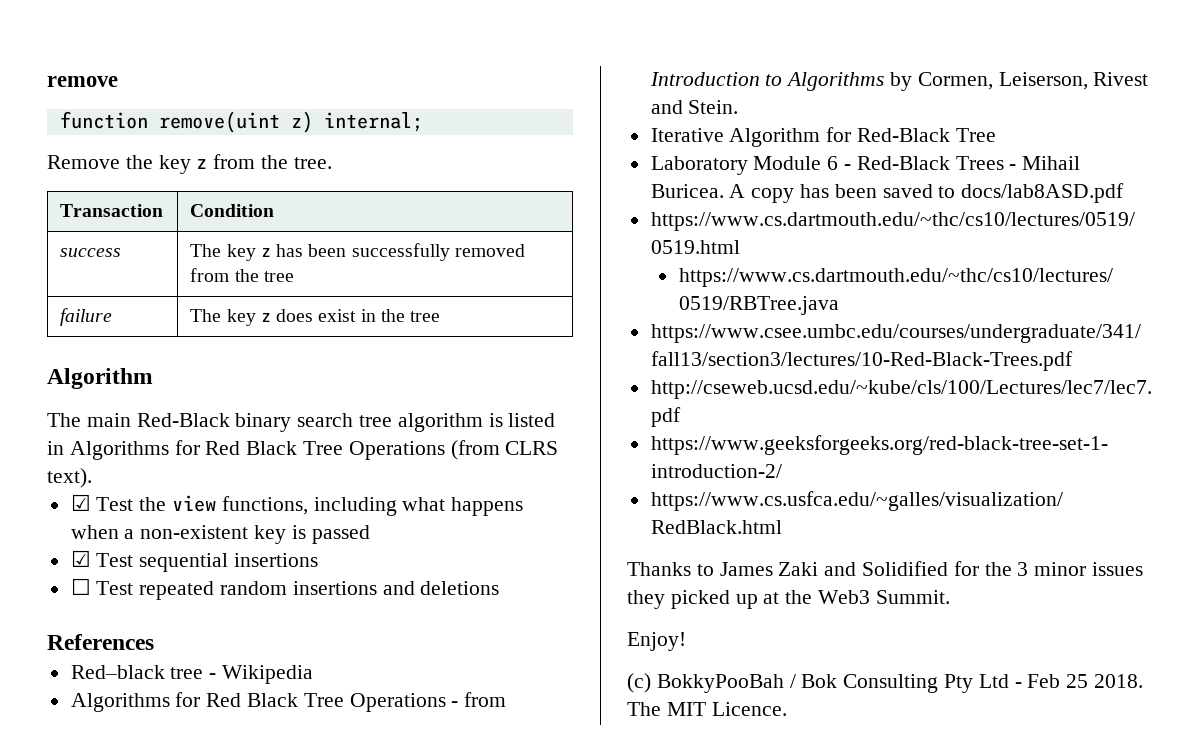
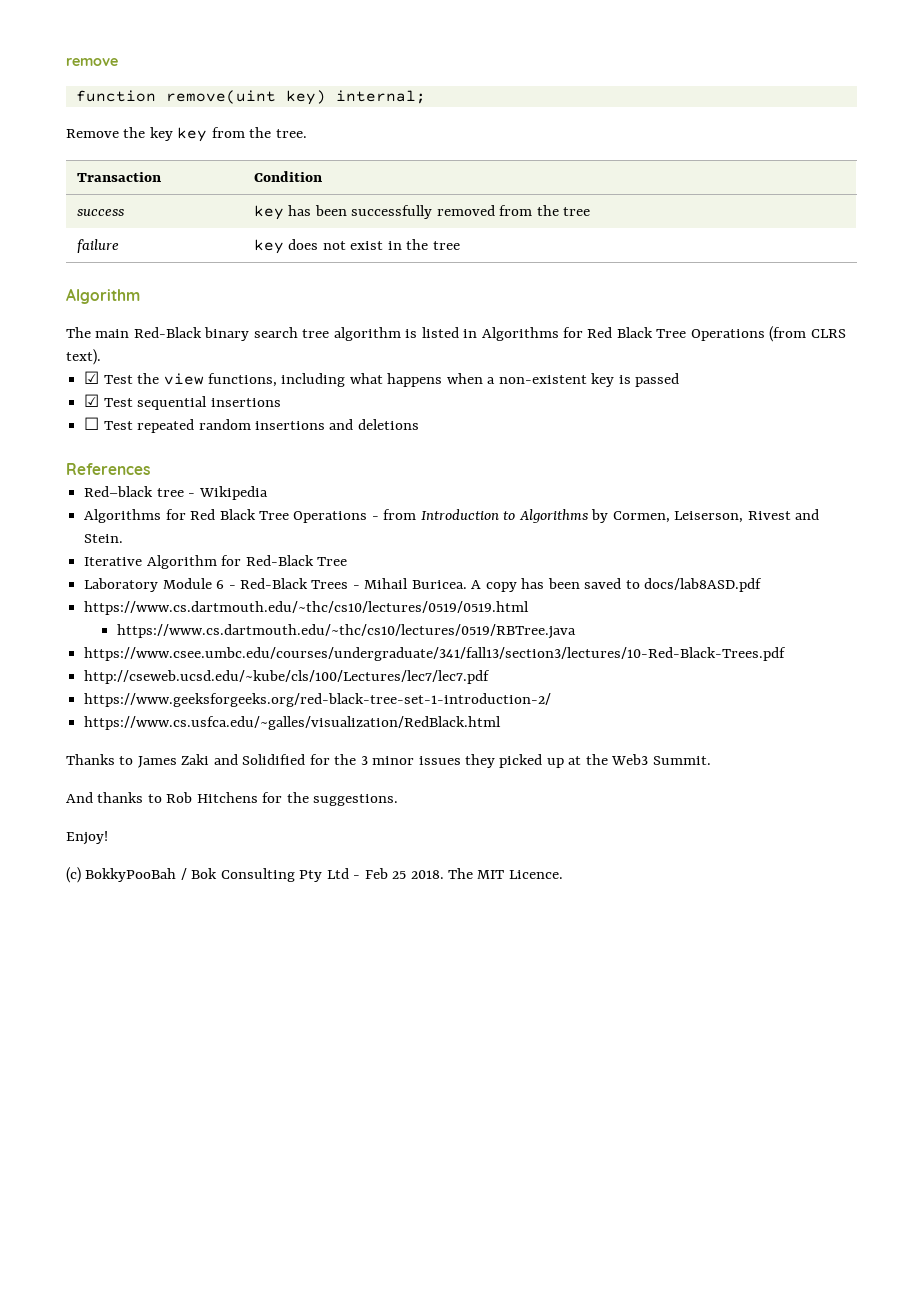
[290,111,313,133] z) -> [285,90,326,105] key)
[196,159,208,169] z -> [177,127,208,142] key
[190,244,271,261] The key z -> [253,205,284,220] key
[190,309,314,326] The key z does -> [253,239,346,254] key does not
(950, 597) none -> [66,792,399,806] // And thanks to Rob Hitchens for the suggestions.

